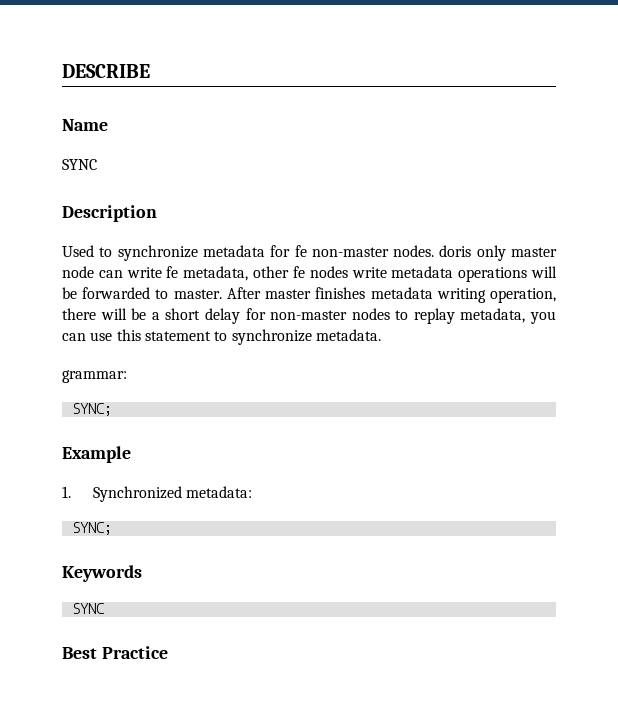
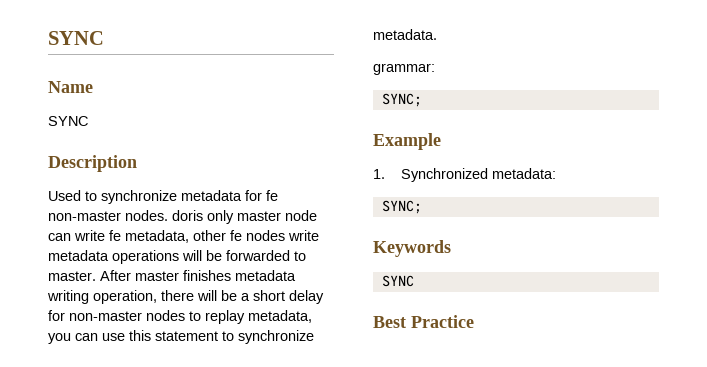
[62,64,150,78] DESCRIBE -> [48,31,104,45] SYNC

